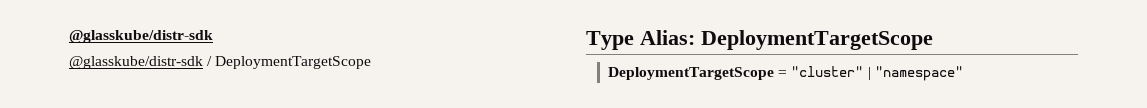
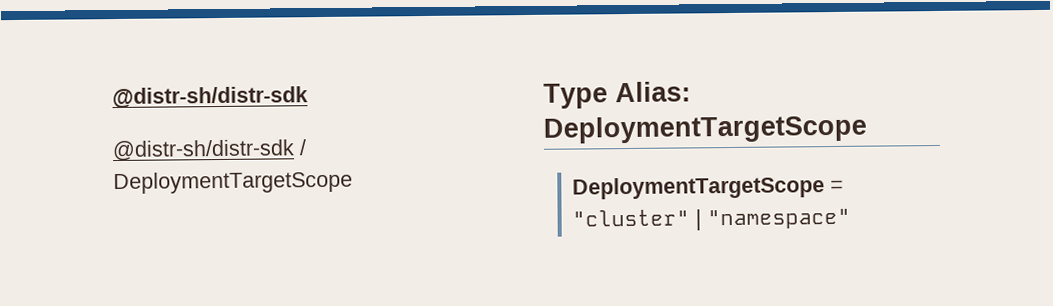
[69,30,213,43] [69,56,203,69] @glasskube/distr-sdk // @glasskube/distr-sdk -> [112,86,308,109] [112,139,295,162] @distr-sh/distr-sdk // @distr-sh/distr-sdk

